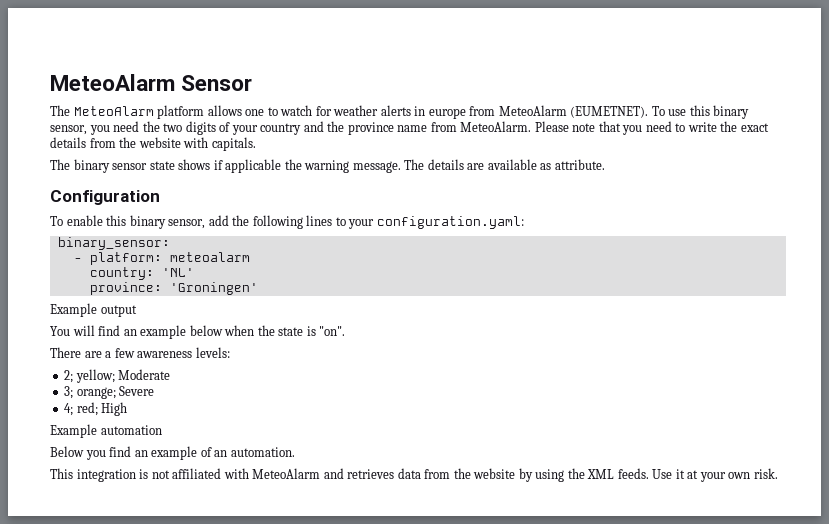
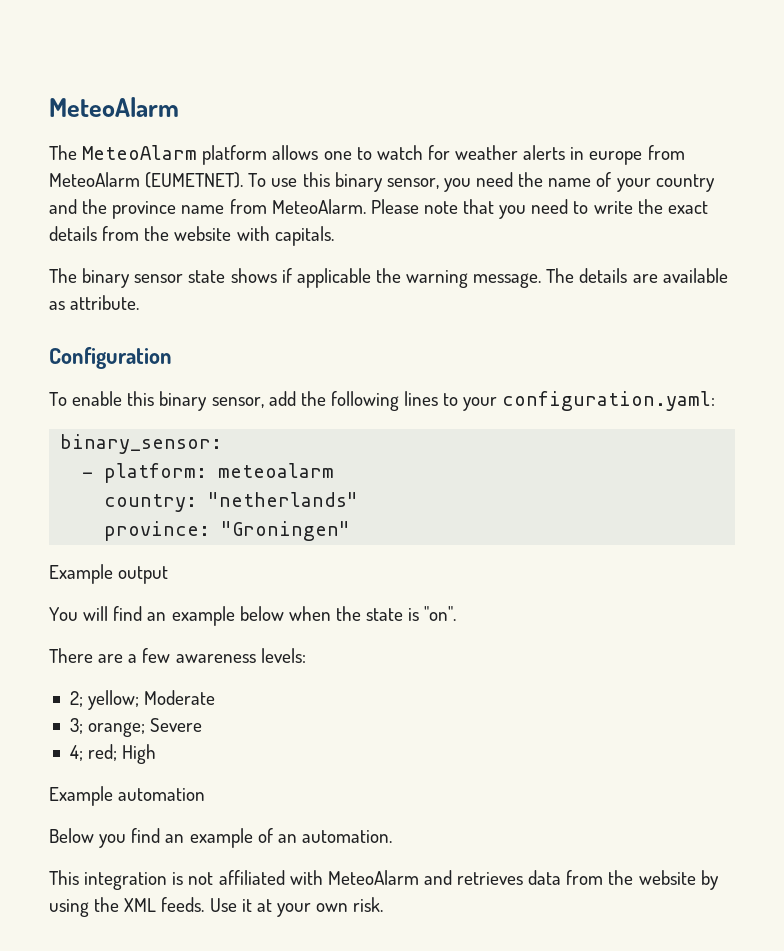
[50,74,253,91] MeteoAlarm Sensor -> [49,97,179,117] MeteoAlarm
[163,121,216,135] two digits -> [548,178,592,187] name
[161,268,194,277] 'NL' -> [208,492,359,507] "netherlands"
[169,282,258,295] 'Groningen' -> [221,521,351,541] "Groningen"

